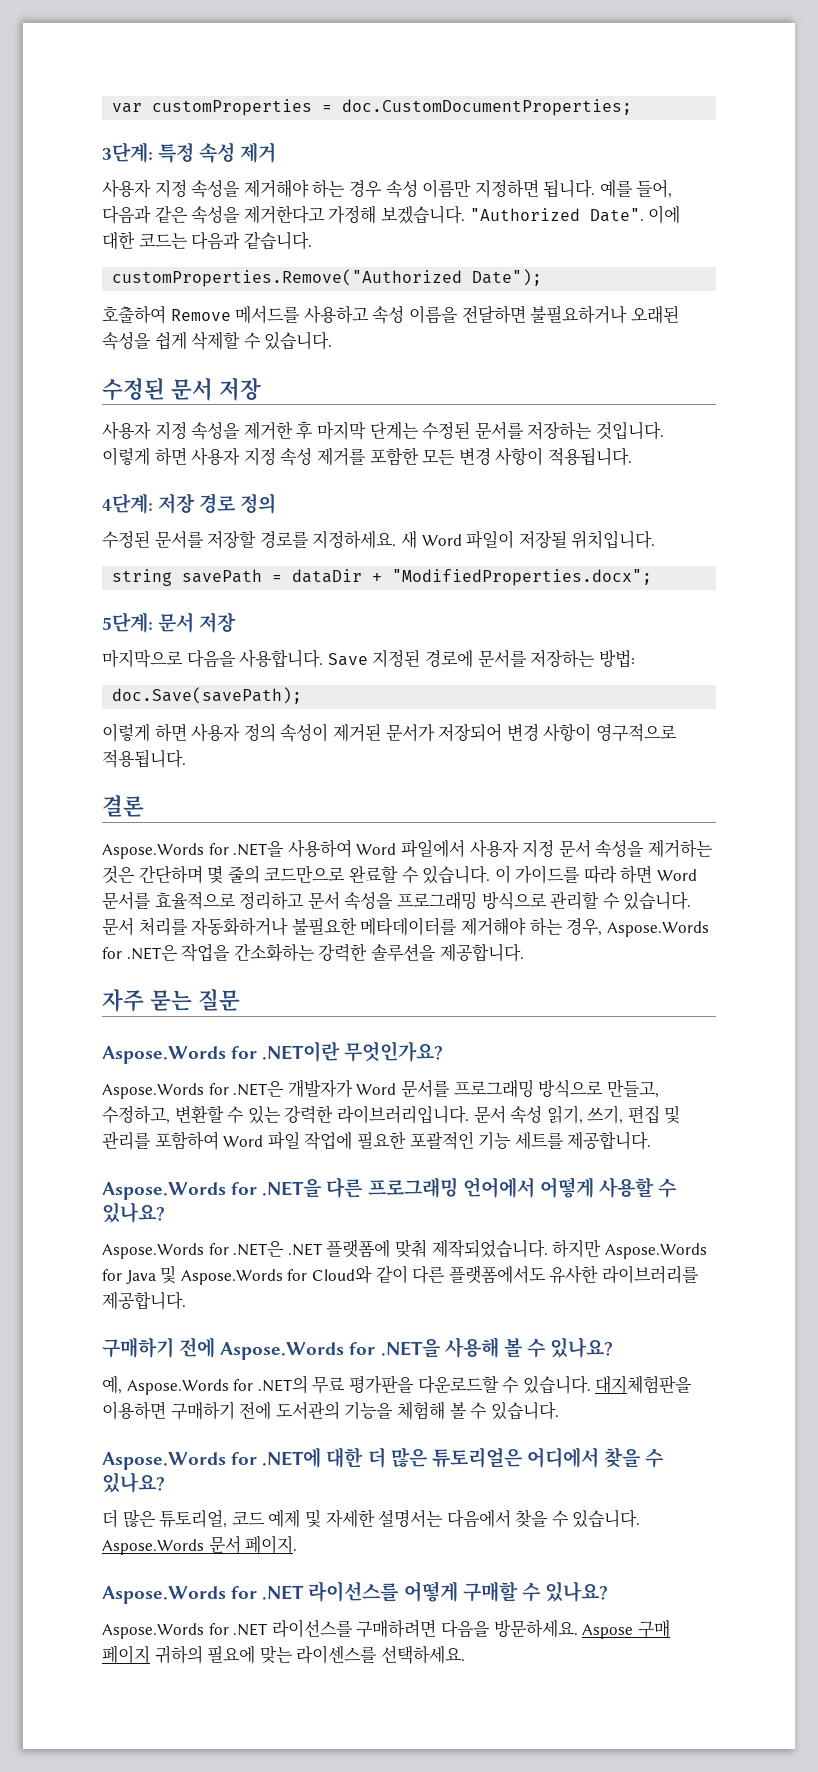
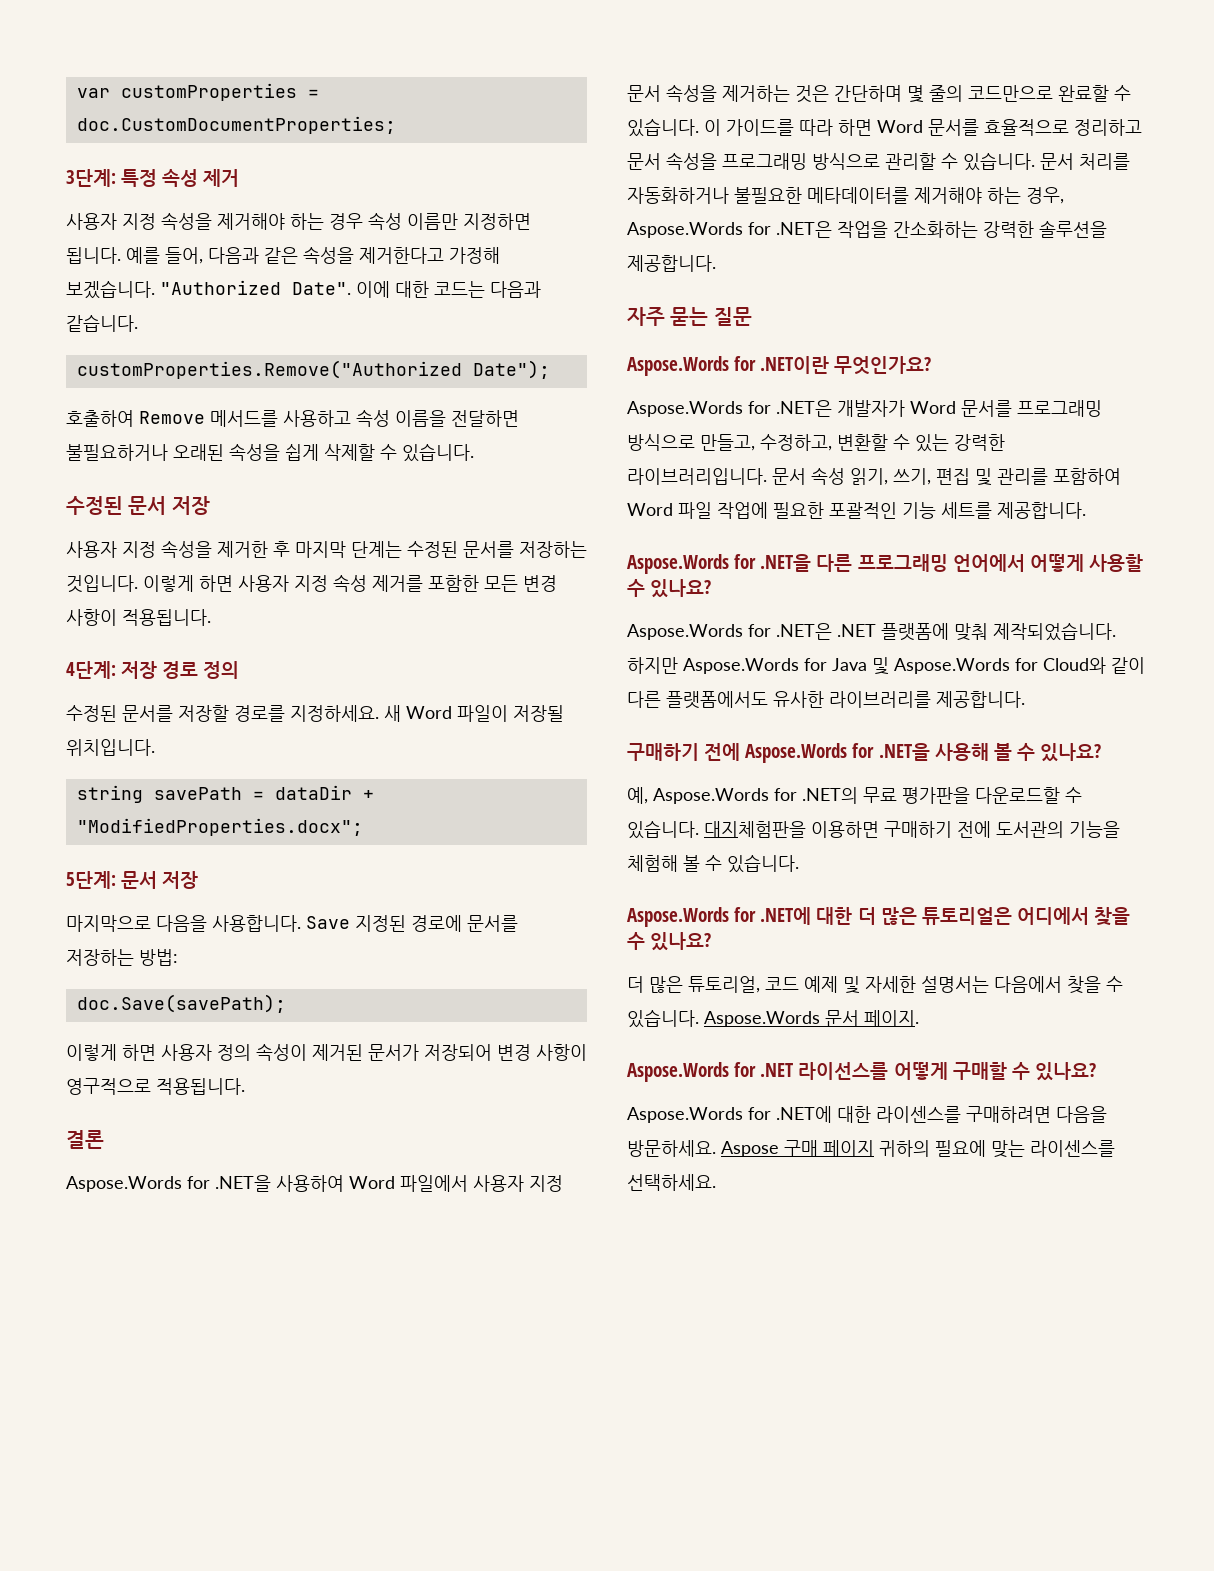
[233,1619,353,1638] .NET 라이선스를 -> [776,1106,961,1123] .NET에 대한 라이센스를

